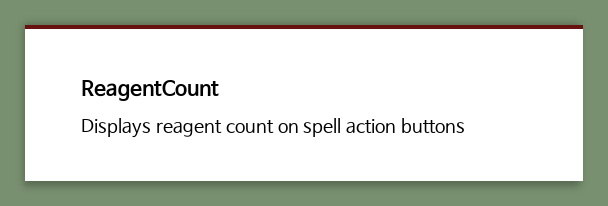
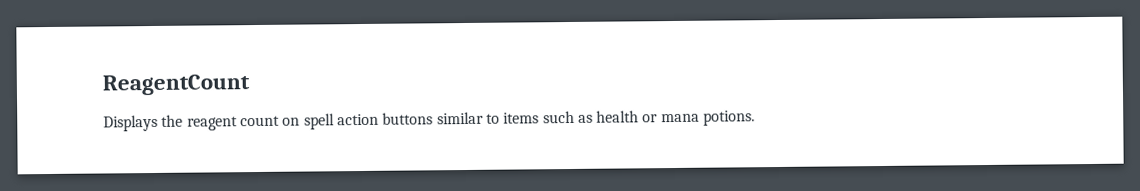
(151, 128) none -> [161,114,184,127] the
(466, 126) none -> [436,110,756,126] similar to items such as health or mana potions.

